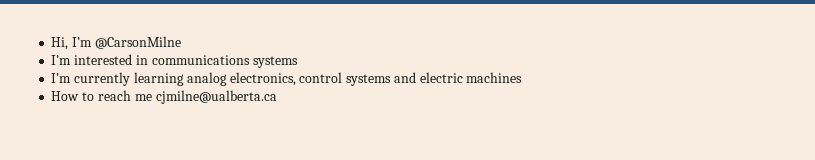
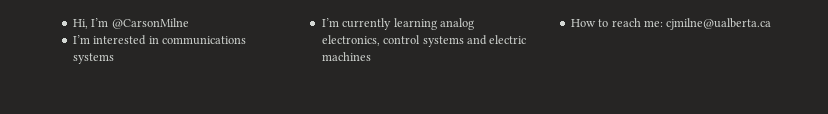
[134,94,152,101] me -> [643,20,663,27] me:

